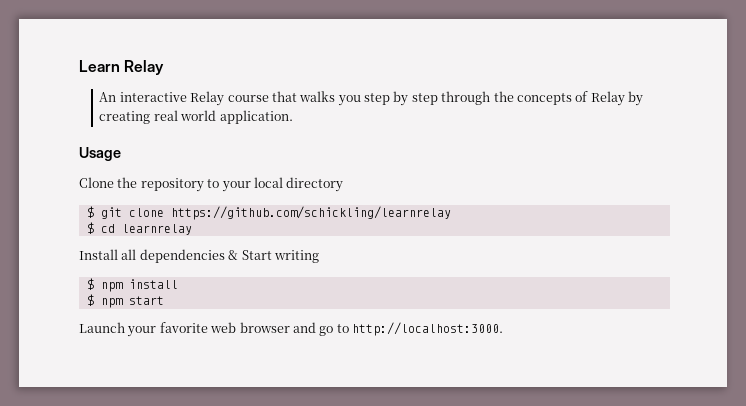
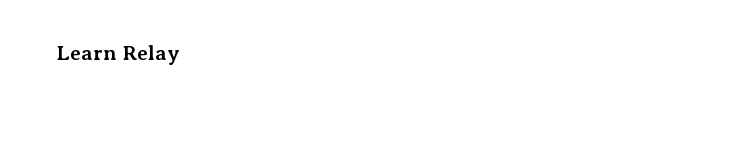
[99,91,644,106] [99,110,293,124] [79,147,121,161] [79,177,344,192] [86,206,451,220] [86,222,192,235] [79,249,319,263] [86,278,178,292] [86,294,164,308] [79,322,503,337] // An interactive Relay course that walks you step by step through the concepts of Relay by creating real world application. // Usage // Clone the repository to your local directory // $ git clone https://github.com/schickling/learnrelay // $ cd learnrelay // Install all dependencies & Start writing // $ npm install // $ npm start // Launch your favorite web browser and go to http://localhost:3000. -> (180, 55) none

